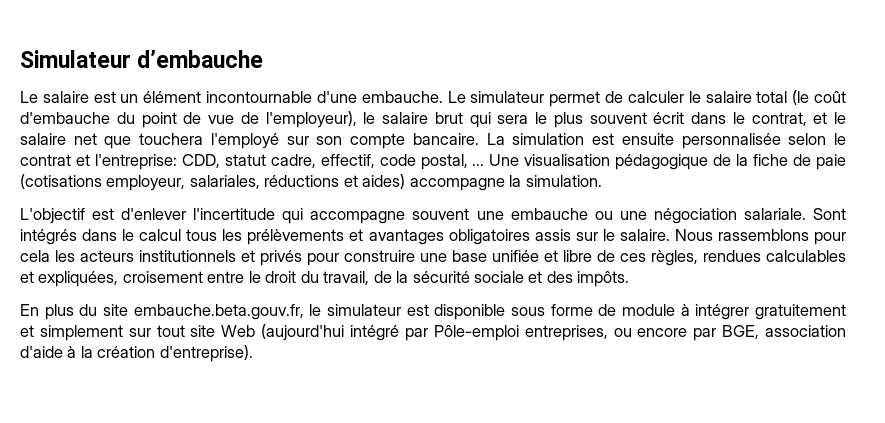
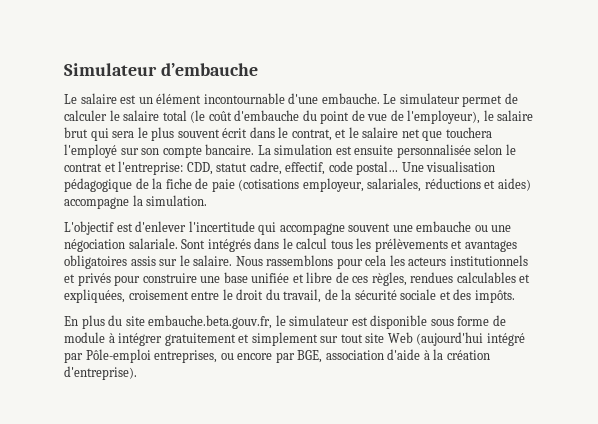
[420,154,485,170] postal, ... -> [356,161,399,175] postal…

